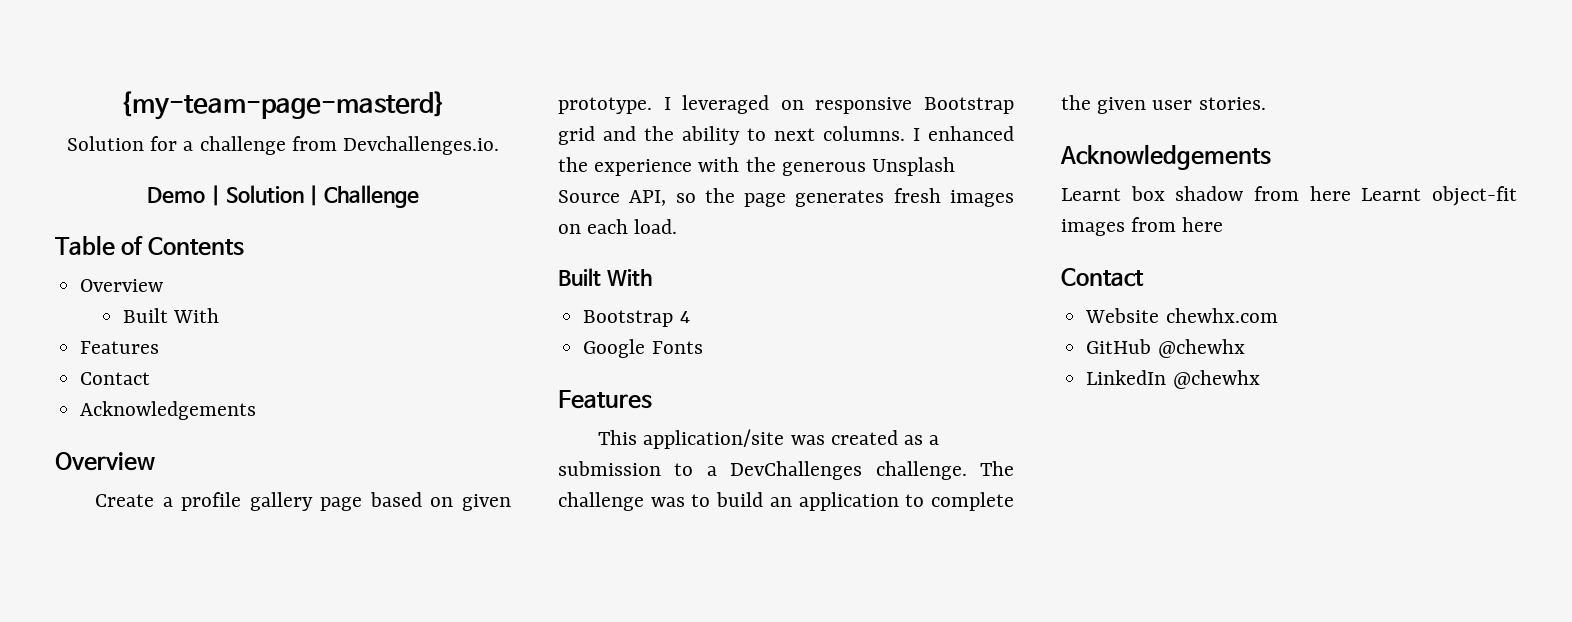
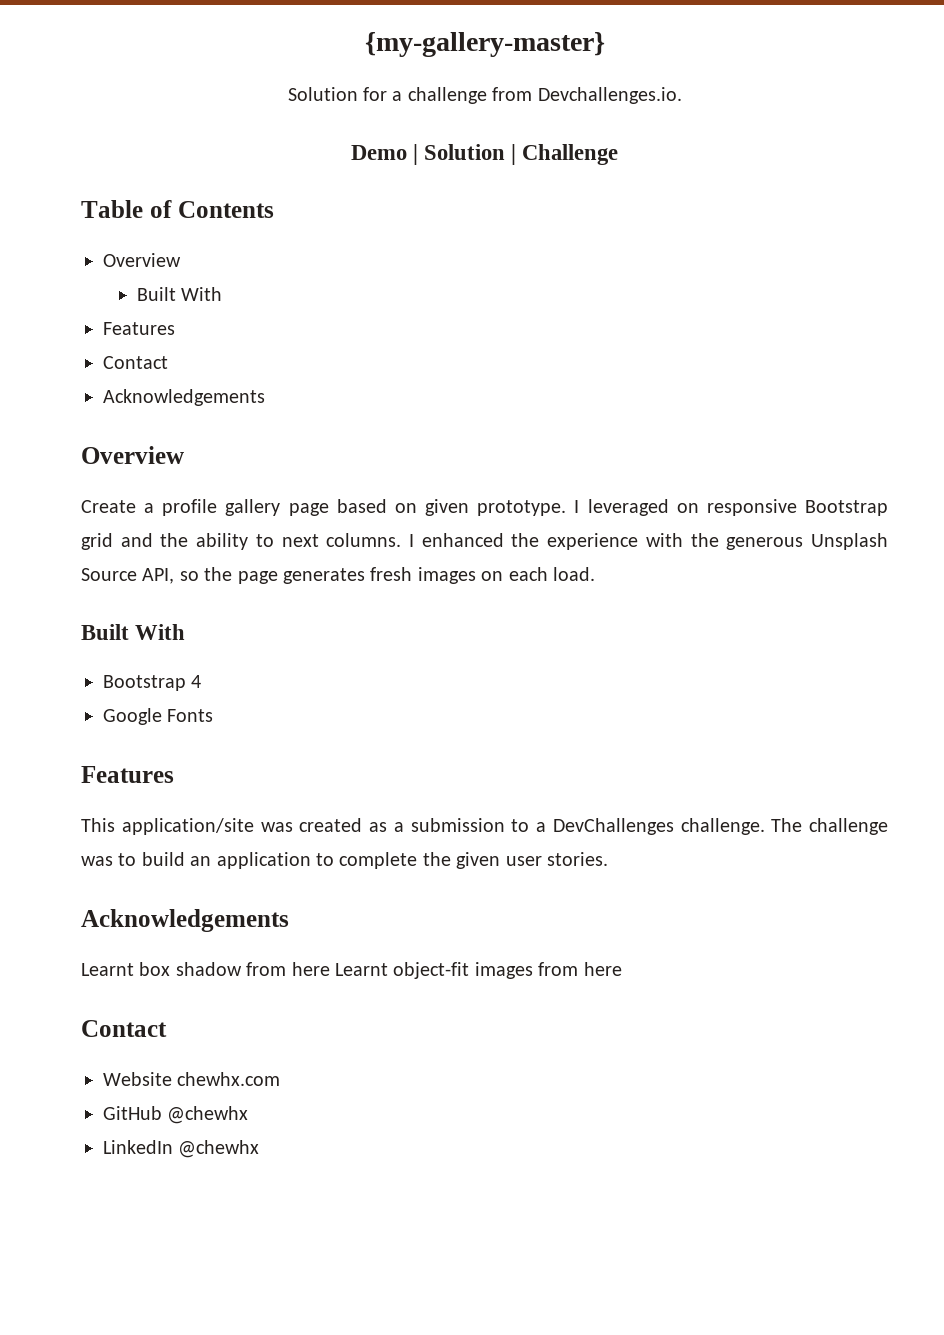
[119,91,447,120] {my-team-page-masterd} -> [364,32,605,57] {my-gallery-master}

